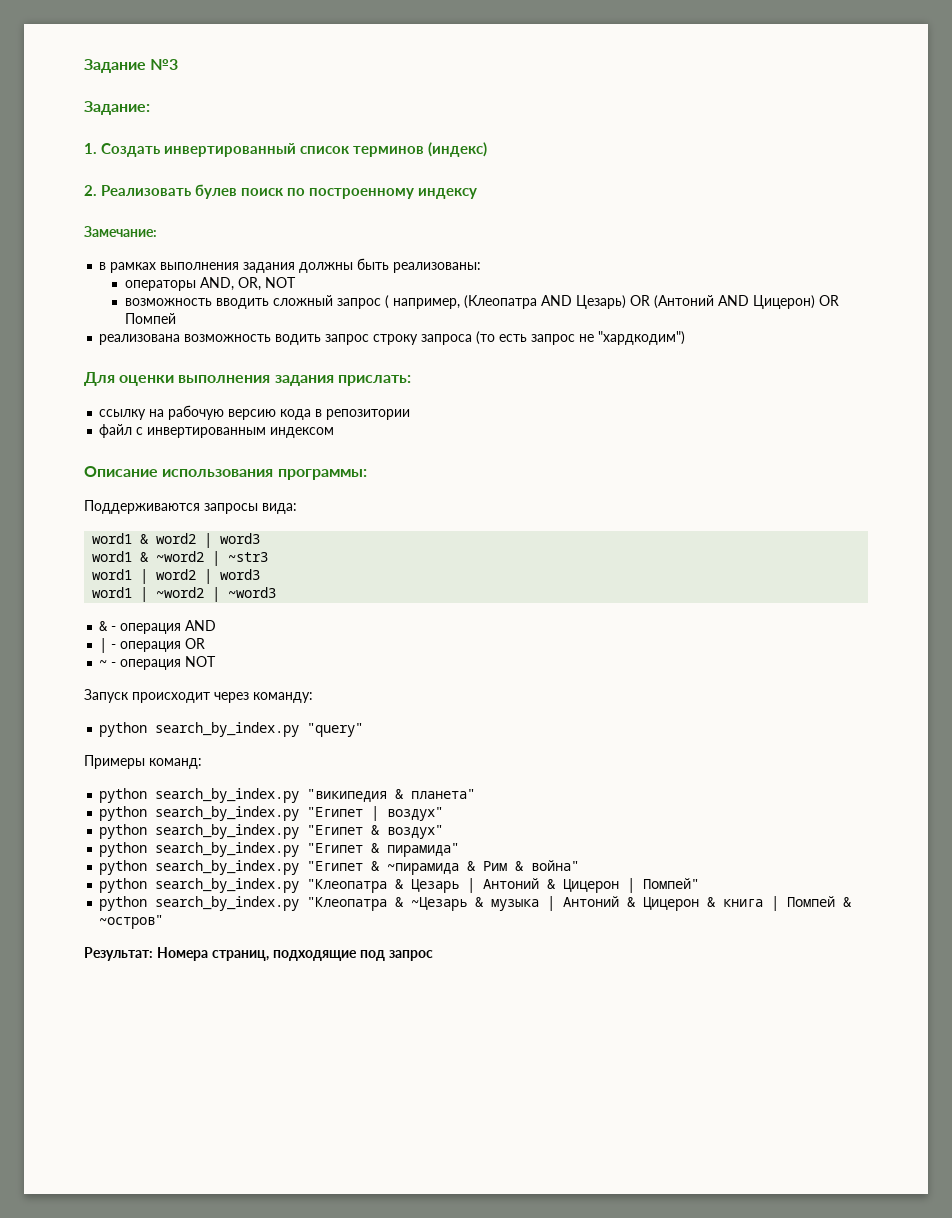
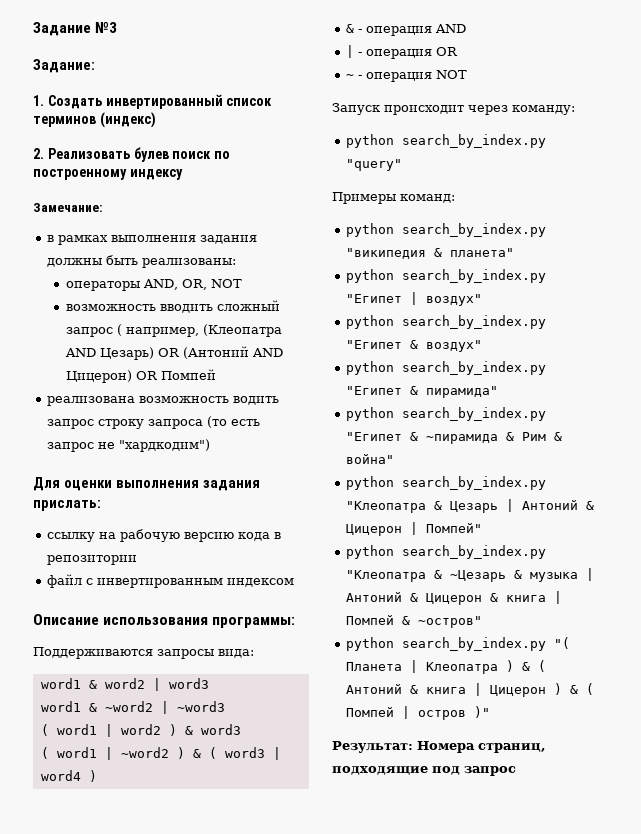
[228,552,269,562] ~str3 // -> [176,701,225,712] [40,724,49,736] ~word3 // (
[204,569,261,584] | word3 // -> [168,724,241,736] [40,747,49,759] ) & word3 // (
[212,587,277,602] | ~word3 -> [176,747,281,760] [40,770,97,782] ) & ( word3 | word4 )
(164, 922) none -> [346,637,571,651] [346,660,547,674] [346,683,595,697] [346,706,491,720] // python search_by_index.py "( Планета | Клеопатра ) & ( Антоний & книга | Цицерон ) & ( Помпей | остров )"

